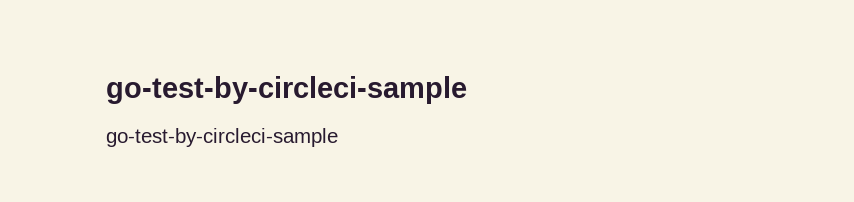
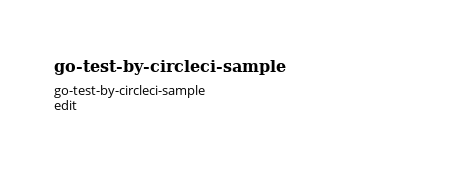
(338, 137) none -> [54,100,77,110] // edit

